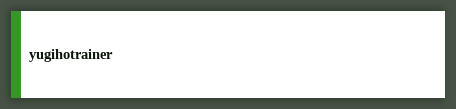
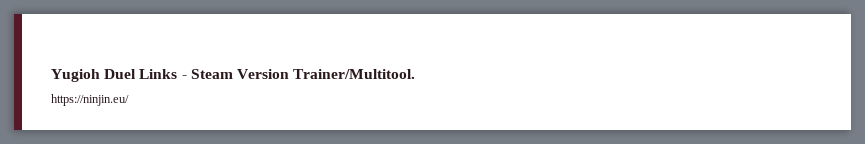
[29,49,113,62] yugihotrainer -> [51,69,416,82] [51,94,129,106] Yugioh Duel Links - Steam Version Trainer/Multitool. // https://ninjin.eu/

